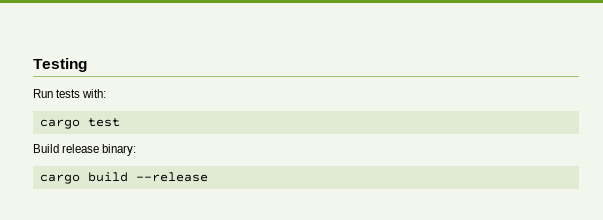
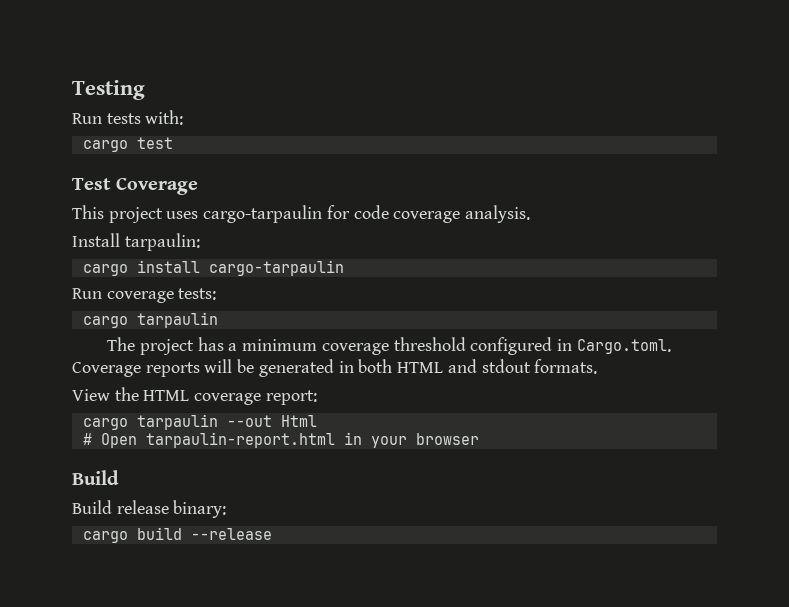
(120, 122) none -> [72,177,199,195] [72,205,531,223] [72,233,200,251] [82,260,344,276] [72,288,217,303] [82,312,218,328] [107,337,671,355] [72,359,598,377] [72,387,317,405] [82,414,317,430] [82,432,479,448] [72,470,119,485] // Test Coverage // This project uses cargo-tarpaulin for code coverage analysis. // Install tarpaulin: // cargo install cargo-tarpaulin // Run coverage tests: // cargo tarpaulin // The project has a minimum coverage threshold configured in Cargo.toml. Coverage reports will be generated in both HTML and stdout formats. // View the HTML coverage report: // cargo tarpaulin --out Html // # Open tarpaulin-report.html in your browser // Build

